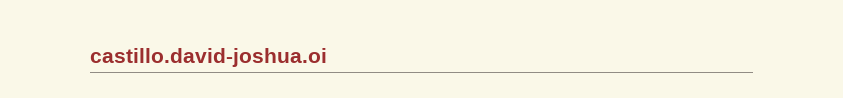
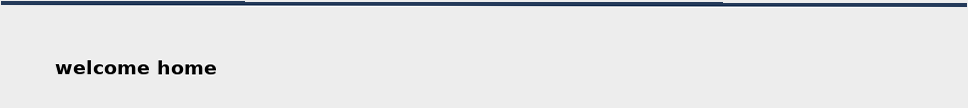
[90,48,327,67] castillo.david-joshua.oi -> [54,60,217,75] welcome home

